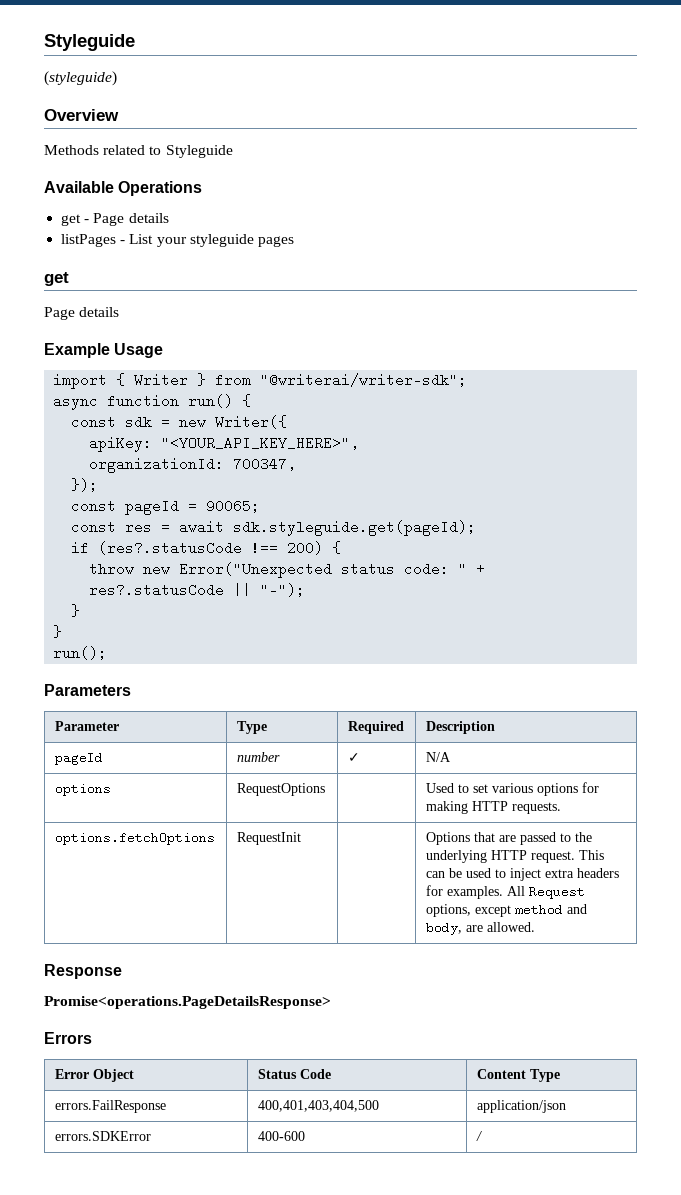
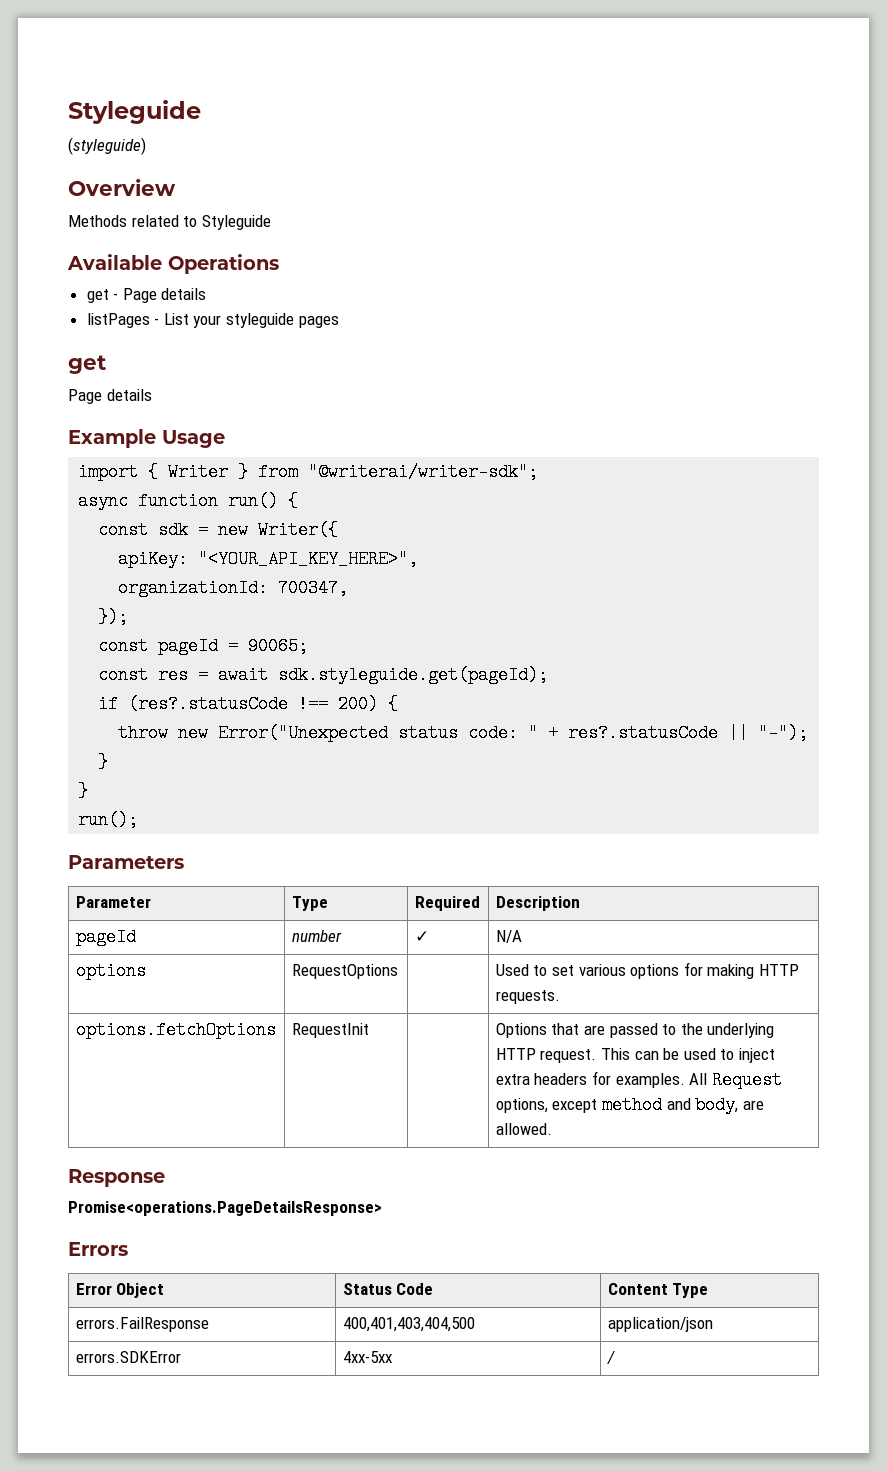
[257,1131,305,1141] 400-600 -> [342,1351,392,1363] 4xx-5xx

